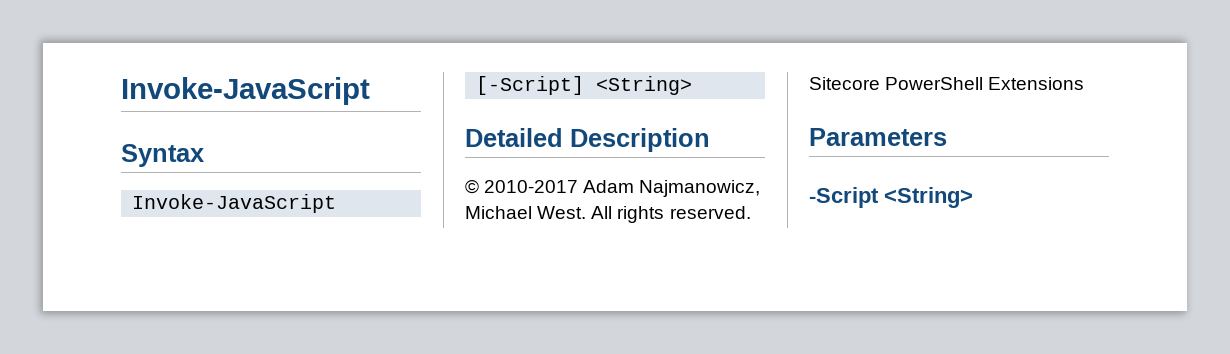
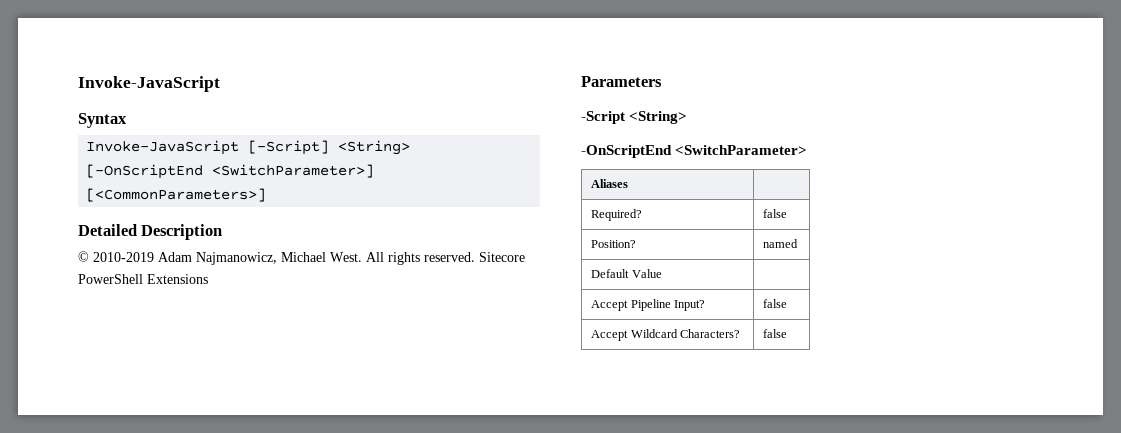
(693, 85) none -> [86,164,375,179] [86,188,267,202] [-OnScriptEnd <SwitchParameter>] [<CommonParameters>]
[484,180,579,193] 2010-2017 -> [93,252,154,262] 2010-2019
(973, 197) none -> [581,145,808,158] [591,179,629,188] [591,209,643,221] [763,209,788,218] [591,240,637,248] [763,239,799,248] [591,269,662,278] [591,299,706,311] [763,299,788,308] [591,329,741,341] [763,329,788,338] // -OnScriptEnd <SwitchParameter> // Aliases | // Required? | false // Position? | named // Default Value | // Accept Pipeline Input? | false // Accept Wildcard Characters? | false

